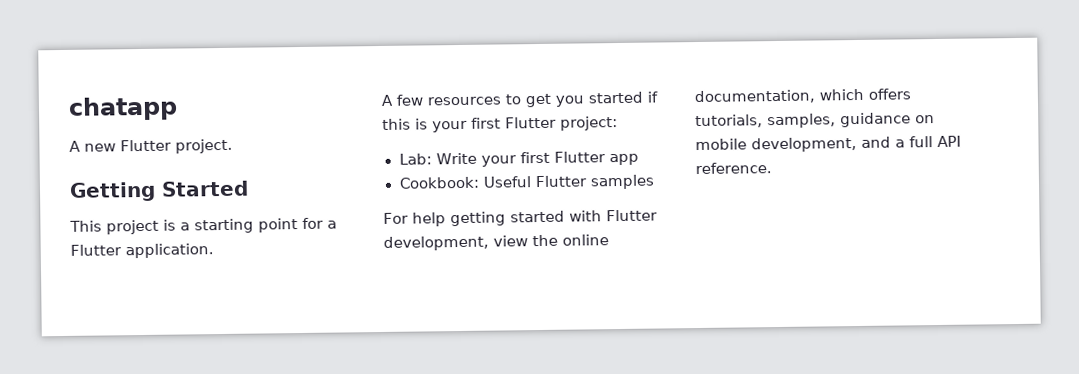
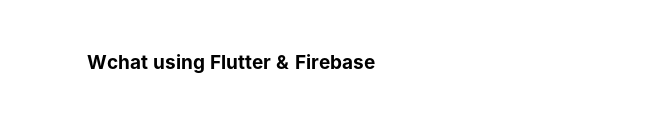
[68,96,178,121] [69,138,233,154] [69,180,249,202] [69,217,337,235] [70,243,214,259] [381,91,658,108] [382,116,618,133] [398,151,639,167] [398,174,655,190] [383,209,658,227] [383,234,609,251] [694,88,911,105] [695,112,935,129] [695,135,961,153] [695,162,772,175] chatapp // A new Flutter project. // Getting Started // This project is a starting point for a Flutter application. // A few resources to get you started if this is your first Flutter project: // Lab: Write your first Flutter app // Cookbook: Useful Flutter samples // For help getting started with Flutter development, view the online documentation, which offers tutorials, samples, guidance on mobile development, and a full API reference. -> [87,54,375,74] Wchat using Flutter & Firebase

